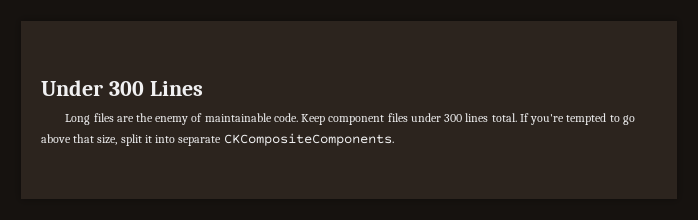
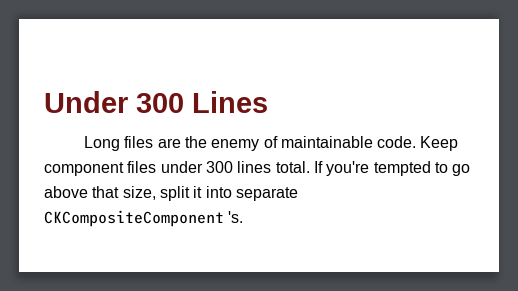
[223,133,394,146] CKCompositeComponents. -> [44,210,244,227] CKCompositeComponent 's.

